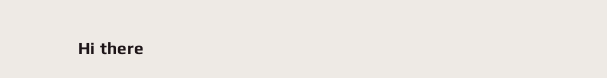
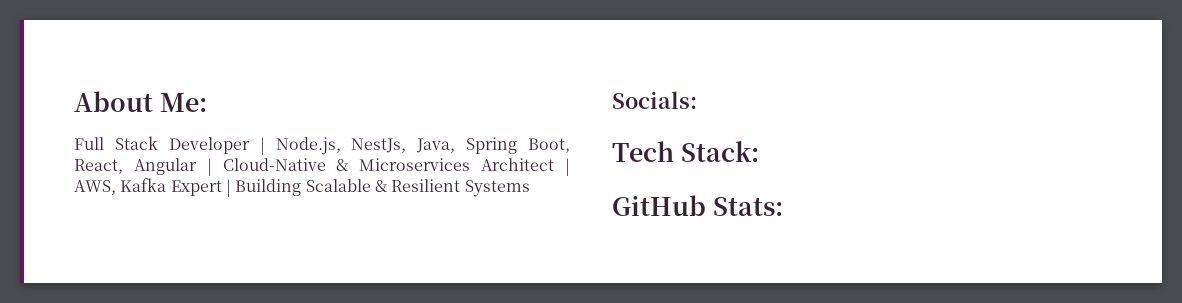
[78,42,144,55] Hi there -> [74,91,207,112] [74,136,570,155] [74,158,571,176] [74,178,530,197] [612,91,697,109] [612,141,759,162] [612,195,783,216] About Me: // Full Stack Developer | Node.js, NestJs, Java, Spring Boot, React, Angular | Cloud-Native & Microservices Architect | AWS, Kafka Expert | Building Scalable & Resilient Systems // Socials: // Tech Stack: // GitHub Stats:

